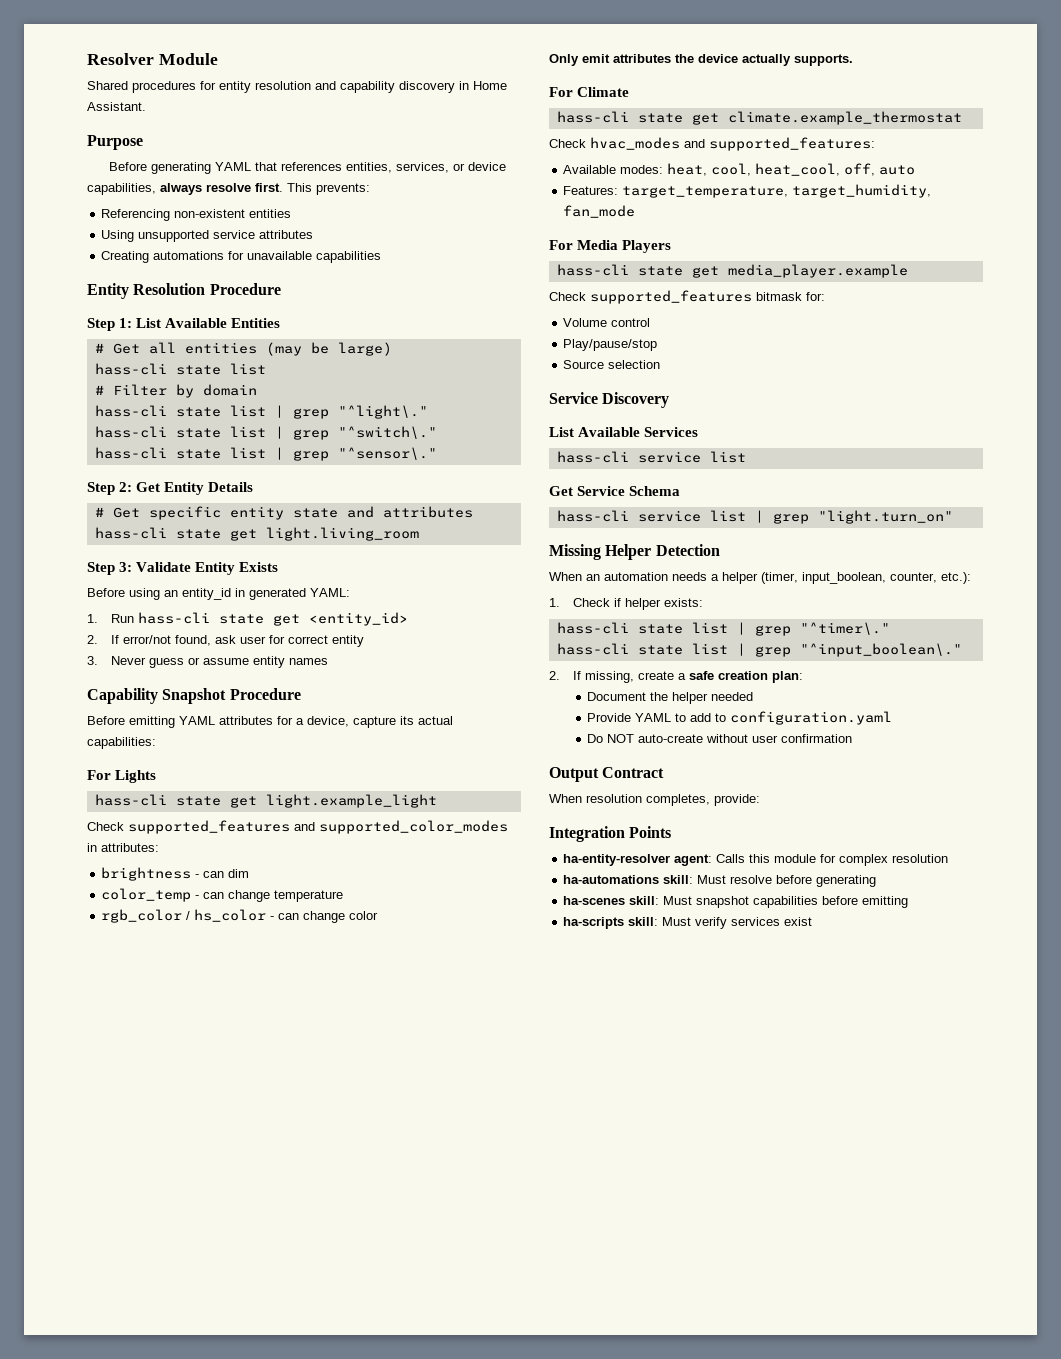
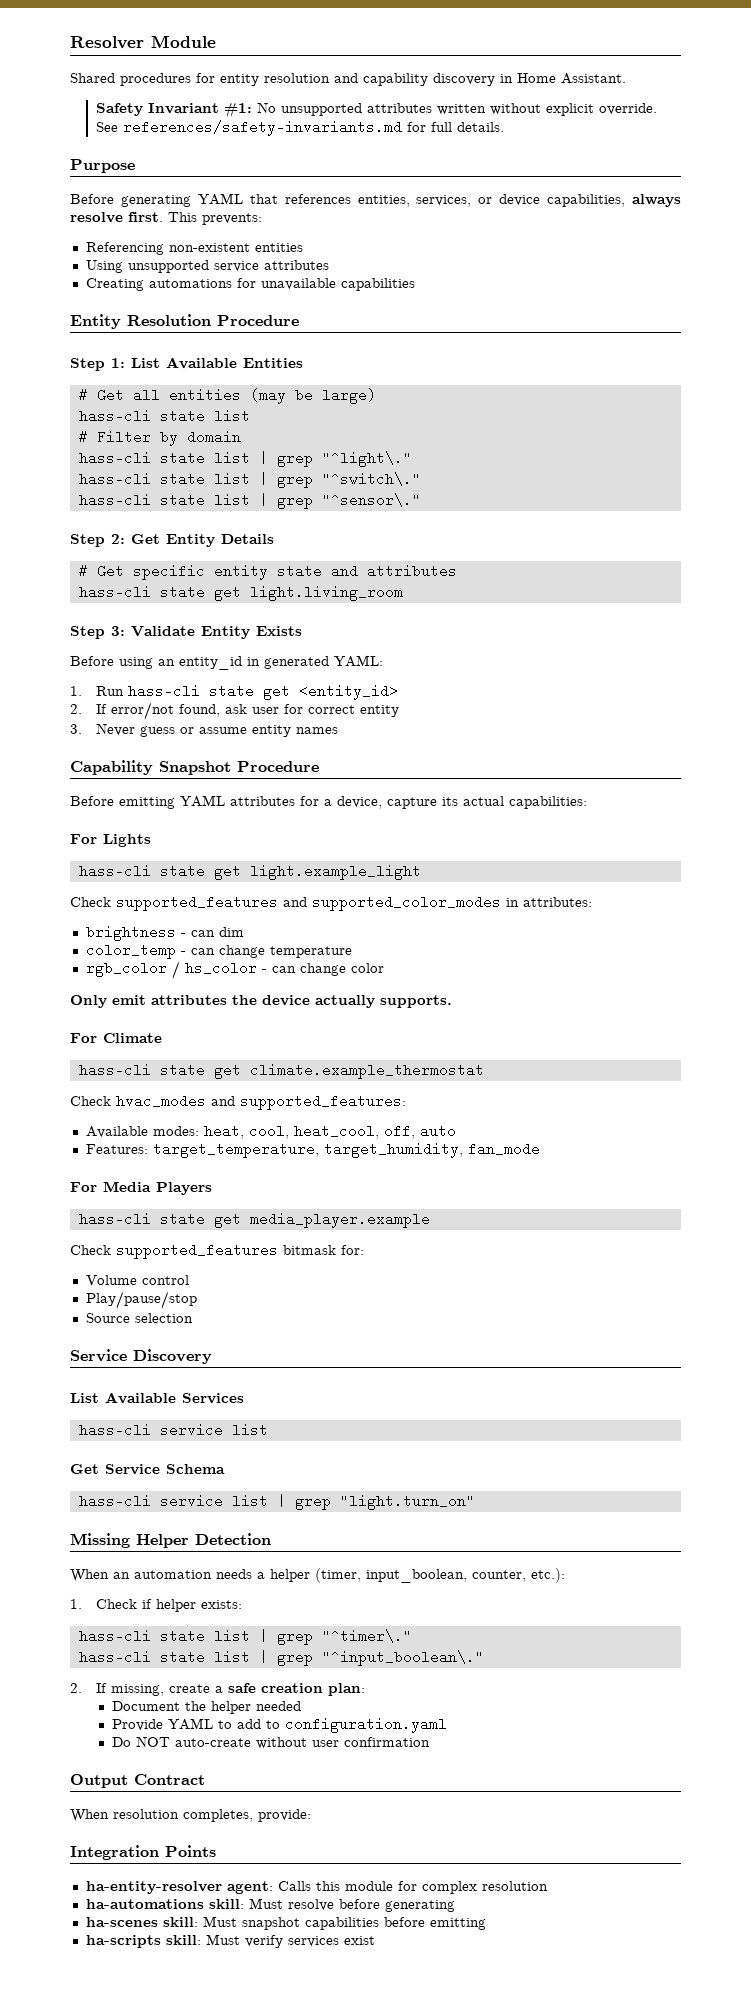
(146, 106) none -> [96,102,658,118] [96,120,505,136] // Safety Invariant #1: No unsupported attributes written without explicit override. See references/safety-invariants.md for full details.

